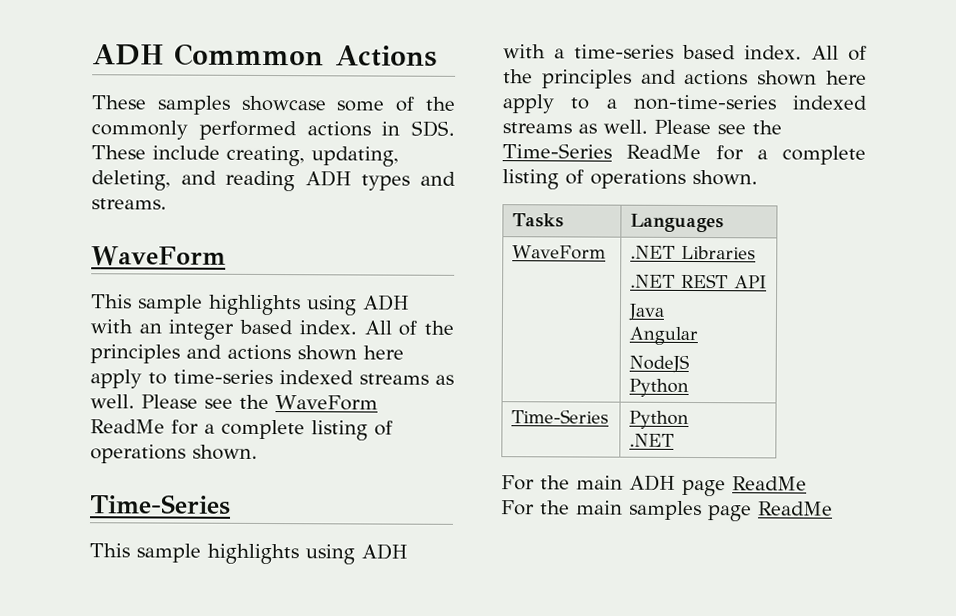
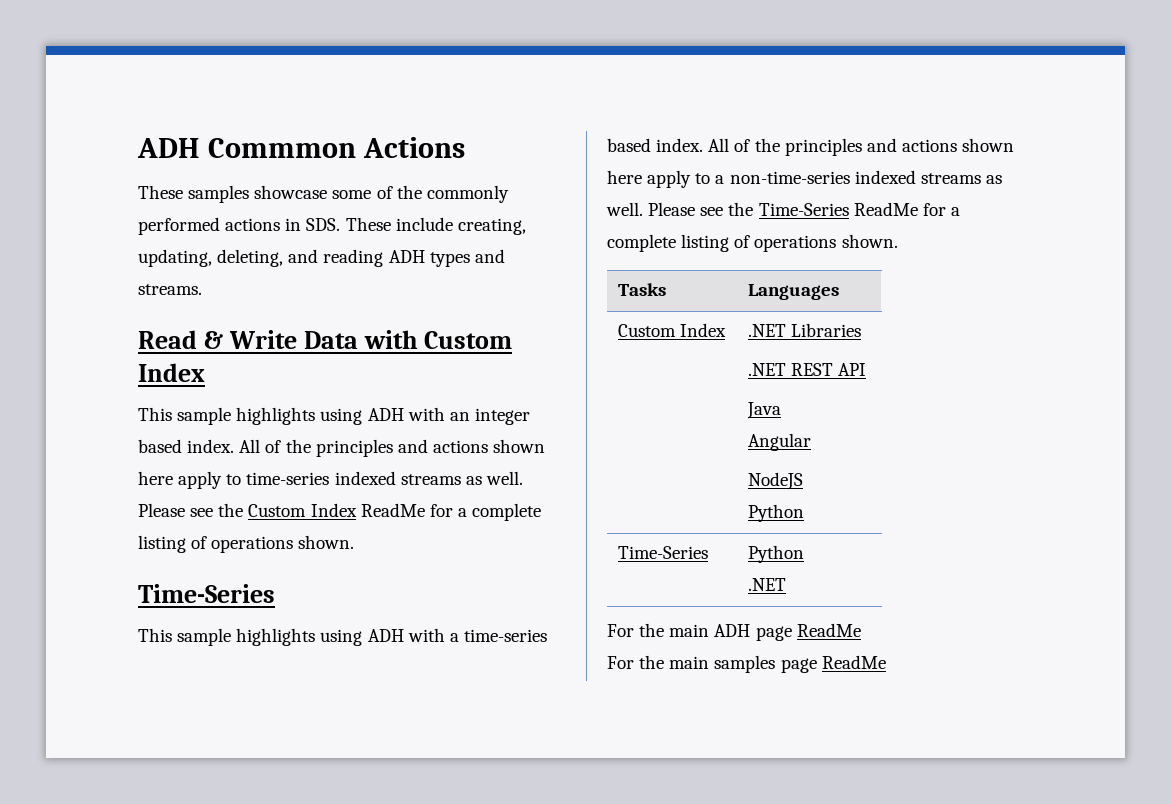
[91,246,226,266] WaveForm -> [138,330,513,349] [138,363,205,382] Read & Write Data with Custom Index
[275,395,378,411] WaveForm -> [248,503,357,517] Custom Index
[512,245,607,260] WaveForm -> [617,323,726,337] Custom Index

